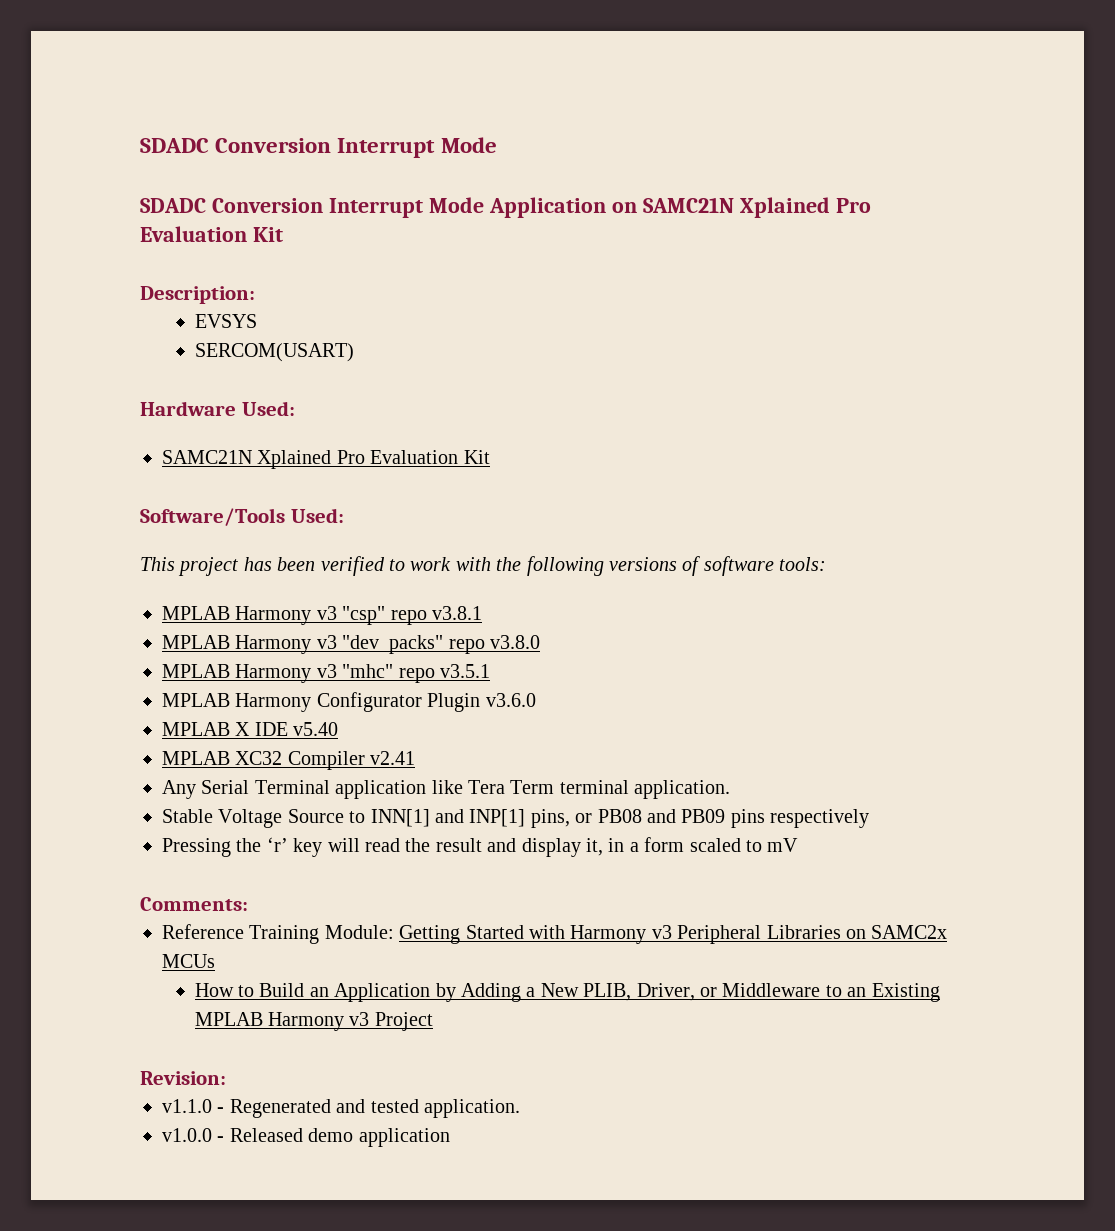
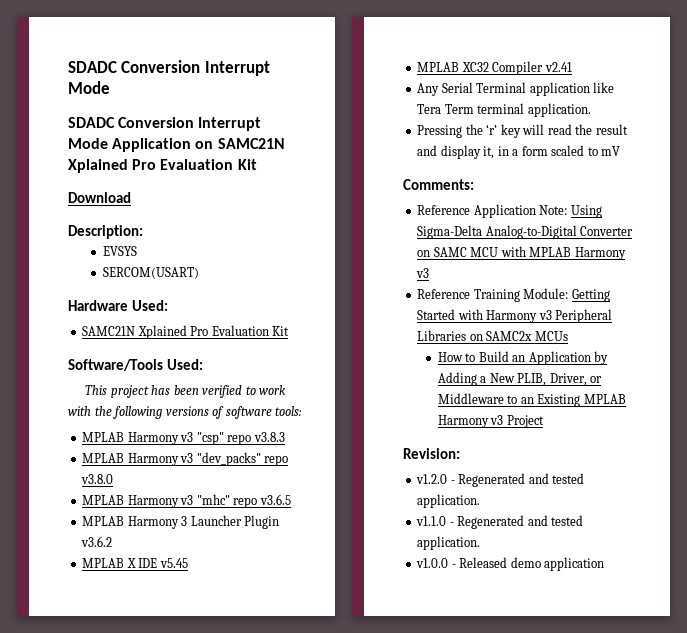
(283, 234) none -> [68,192,131,203] // Download
[432,606,482,620] v3.8.1 -> [253,432,285,442] v3.8.3
[440,664,490,678] [162,692,536,712] v3.5.1 // MPLAB Harmony Configurator Plugin v3.6.0 -> [259,494,291,505] [82,515,280,529] [81,536,113,547] v3.6.5 // MPLAB Harmony 3 Launcher Plugin v3.6.2
[293,722,339,736] v5.40 -> [159,558,188,568] v5.45
[162,809,870,828] // Stable Voltage Source to INN[1] and INP[1] pins, or PB08 and PB09 pins respectively -> (591, 110) none
(248, 904) none -> [417,204,602,218] [417,225,634,239] [417,246,626,260] [416,268,430,278] // Reference Application Note: Using Sigma-Delta Analog-to-Digital Converter on SAMC MCU with MPLAB Harmony v3
(226, 1078) none -> [416,473,585,487] [417,494,481,508] // v1.2.0 - Regenerated and tested application.

